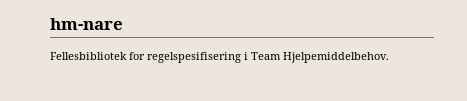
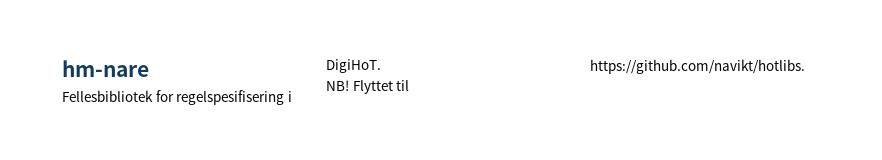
[251,52,389,63] Team Hjelpemiddelbehov. -> [326,59,381,73] [326,80,410,94] [590,59,805,74] DigiHoT. // NB! Flyttet til https://github.com/navikt/hotlibs.

